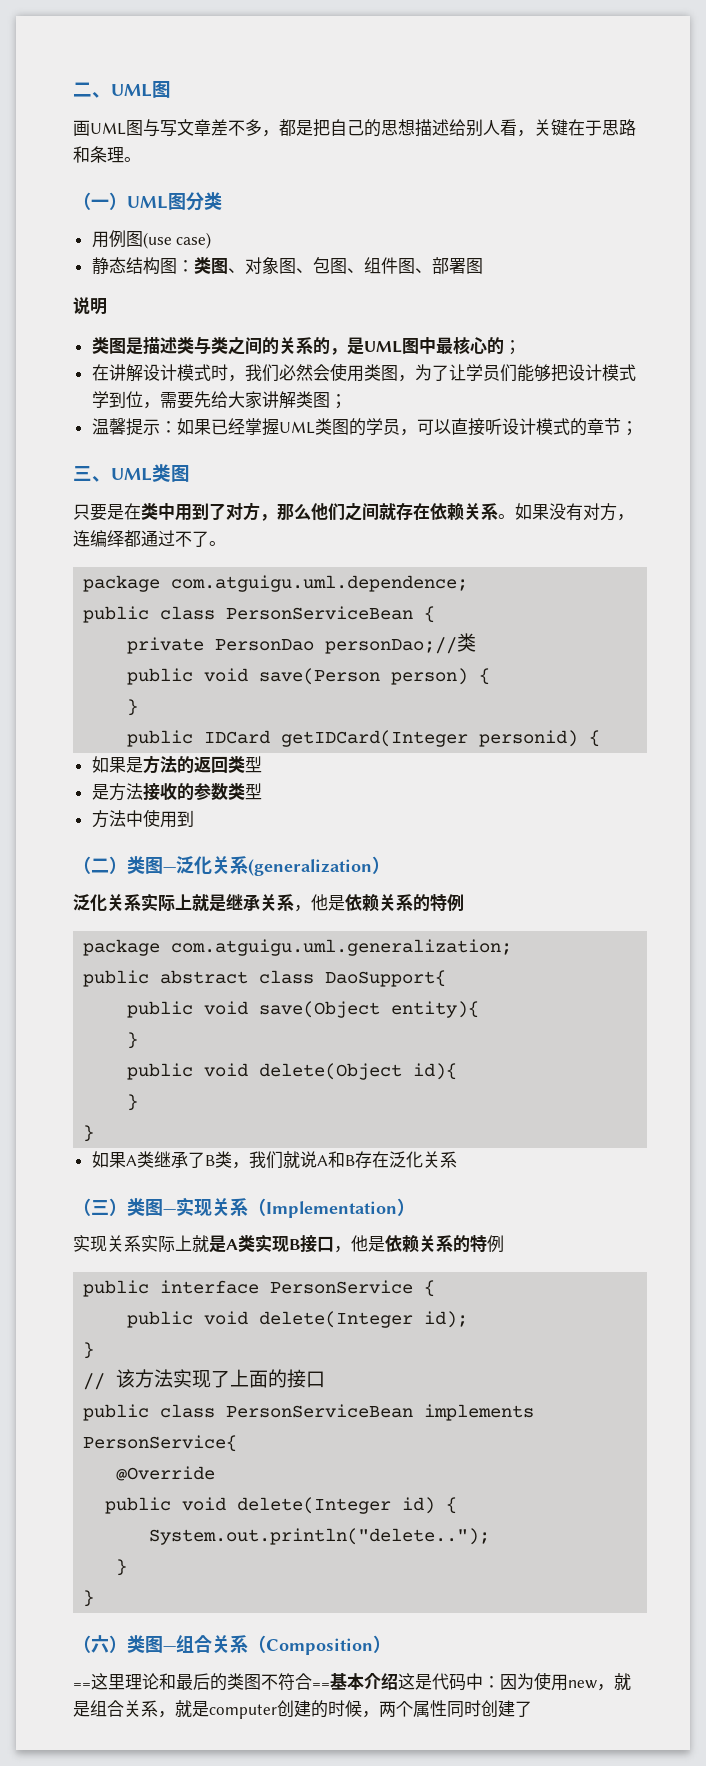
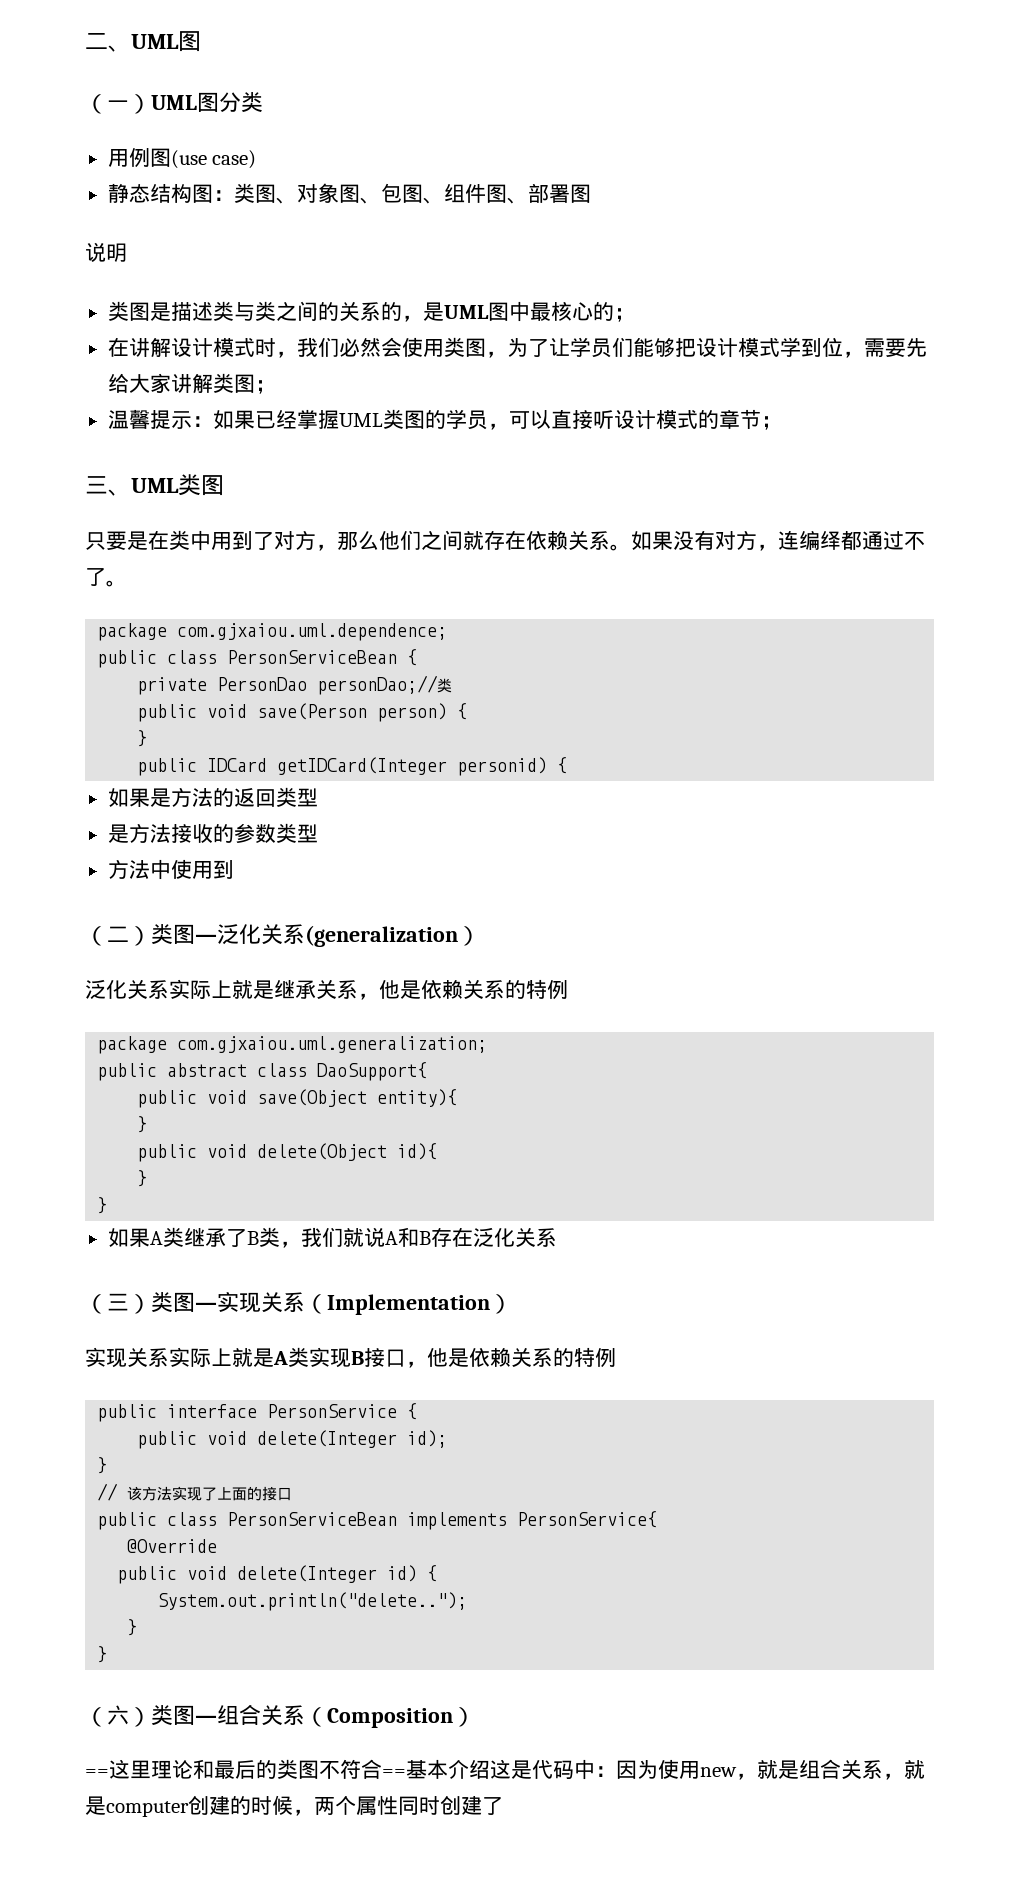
[73,119,636,137] [73,146,141,163] // 画UML图与写文章差不多，都是把自己的思想描述给别人看，关键在于思路和条理。 -> (201, 41) none
[171,575,469,592] com.atguigu.uml.dependence; -> [177,623,448,641] com.gjxaiou.uml.dependence;
[171,939,513,956] com.atguigu.uml.generalization; -> [177,1036,488,1053] com.gjxaiou.uml.generalization;

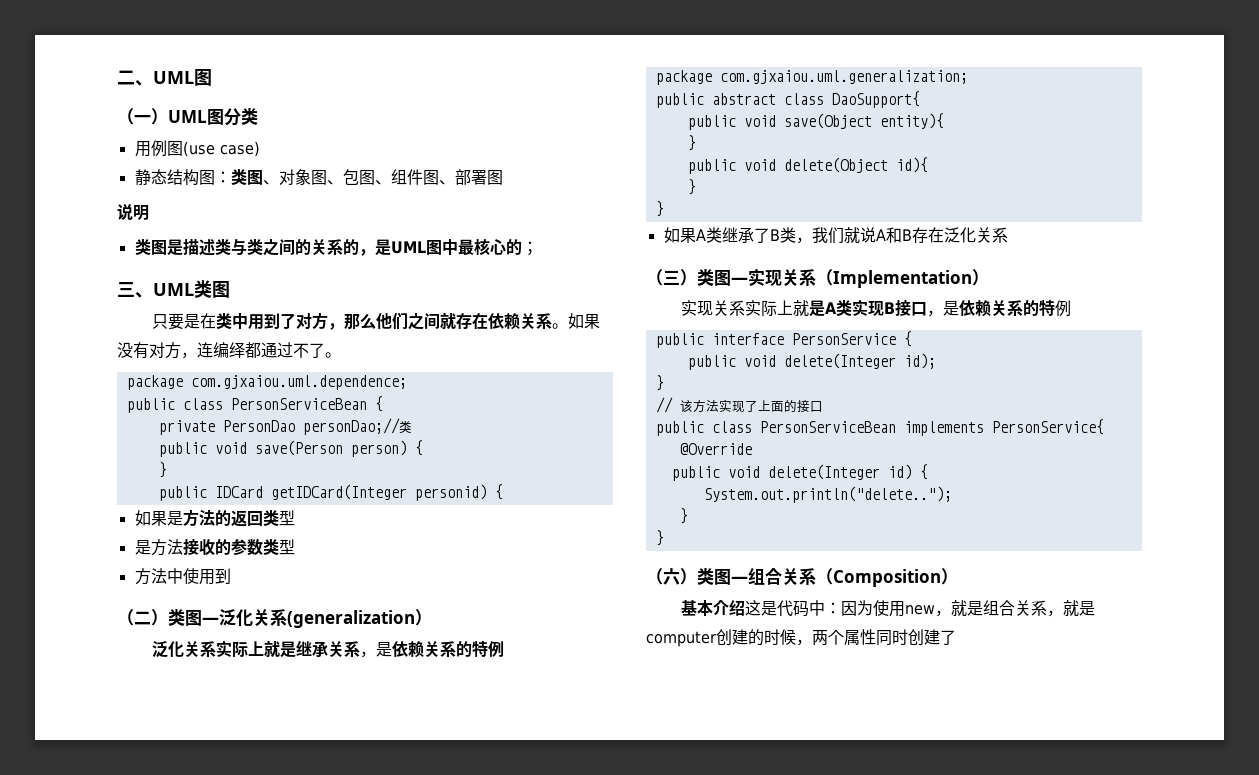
[107,337,927,358] [107,373,276,394] [107,409,782,430] // 在讲解设计模式时，我们必然会使用类图，为了让学员们能够把设计模式学到位，需要先给大家讲解类图； // 温馨提示：如果已经掌握UML类图的学员，可以直接听设计模式的章节； -> (538, 248) none
[379,980,400,999] 他 -> (376, 654) none
[427,1348,448,1367] 他 -> (943, 313) none
[85,1759,406,1779] ==这里理论和最后的类图不符合== -> (958, 576) none

